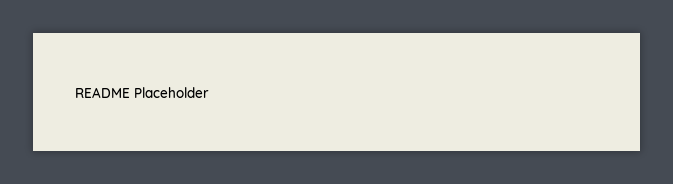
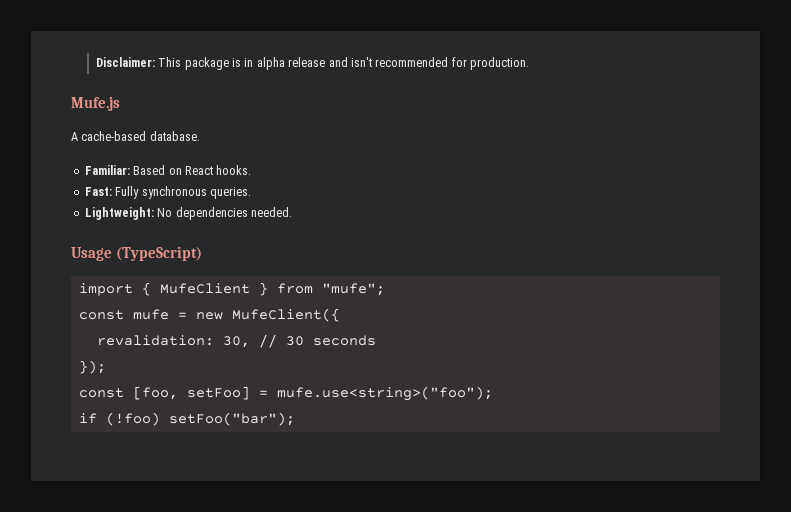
[75,87,209,98] README Placeholder -> [95,57,530,70] [71,96,120,111] [71,131,200,141] [84,165,252,175] [84,186,251,199] [84,207,292,220] [71,246,202,261] [78,282,385,296] [78,308,340,322] [96,334,376,348] [78,360,106,374] [78,386,493,401] [78,412,295,426] Disclaimer: This package is in alpha release and isn't recommended for production. // Mufe.js // A cache-based database. // Familiar: Based on React hooks. // Fast: Fully synchronous queries. // Lightweight: No dependencies needed. // Usage (TypeScript) // import { MufeClient } from "mufe"; // const mufe = new MufeClient({ // revalidation: 30, // 30 seconds // }); // const [foo, setFoo] = mufe.use<string>("foo"); // if (!foo) setFoo("bar");

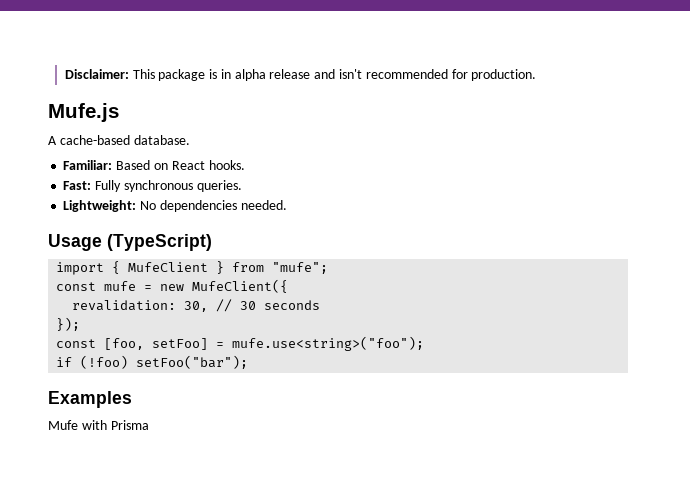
(295, 419) none -> [48,391,132,408] [48,420,149,430] // Examples // Mufe with Prisma

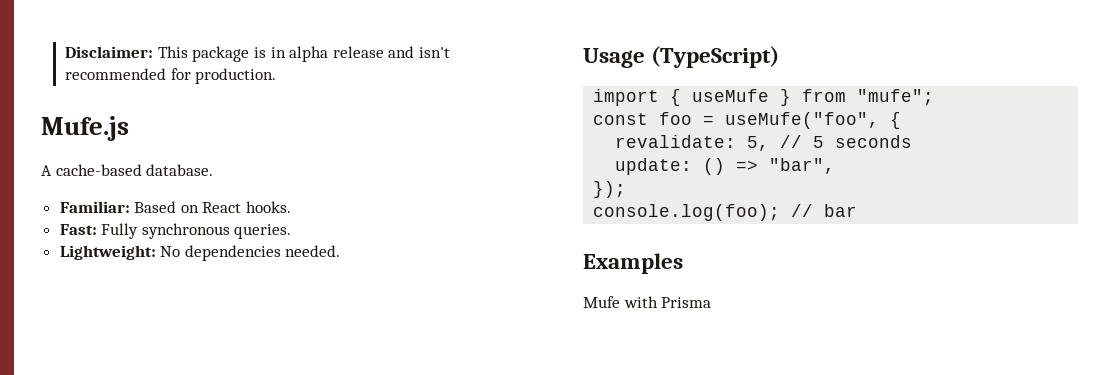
[128,262,209,272] MufeClient -> [692,89,770,102] useMufe
[104,279,289,293] [72,299,321,312] [56,317,81,331] [56,336,425,351] [56,355,249,369] mufe = new MufeClient({ // revalidation: 30, // 30 seconds // }); // const [foo, setFoo] = mufe.use<string>("foo"); // if (!foo) setFoo("bar"); -> [659,112,902,129] [615,135,913,151] [615,158,836,175] [593,181,627,198] [593,204,858,221] foo = useMufe("foo", { // revalidate: 5, // 5 seconds // update: () => "bar", // }); // console.log(foo); // bar

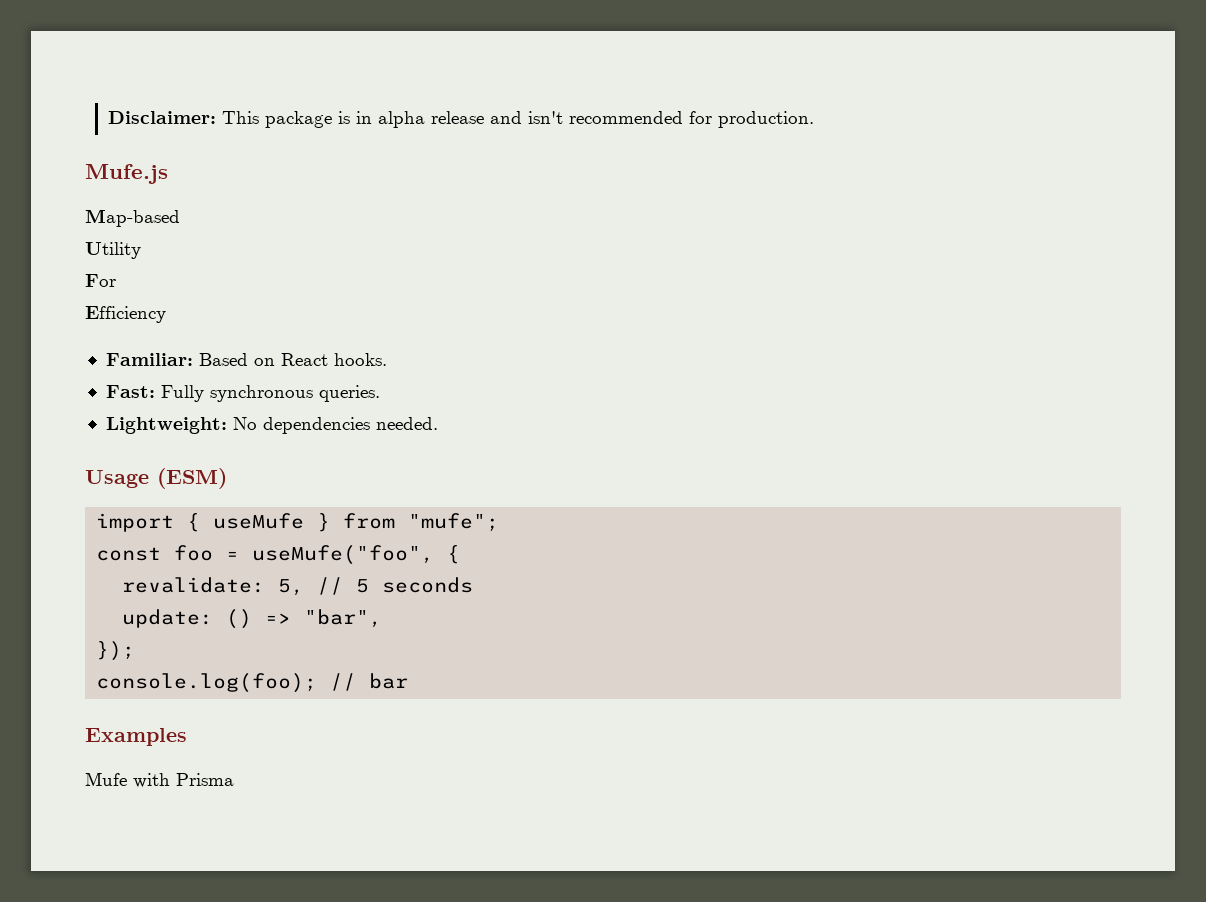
[41,164,214,176] A cache-based database. -> [85,209,180,227] [85,242,141,259] [85,274,116,287] [85,306,166,323] Map-based // Utility // For // Efficiency
[651,46,780,68] (TypeScript) -> [157,468,227,489] (ESM)

